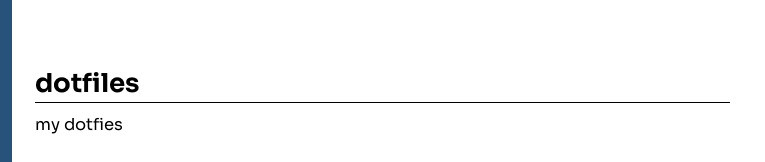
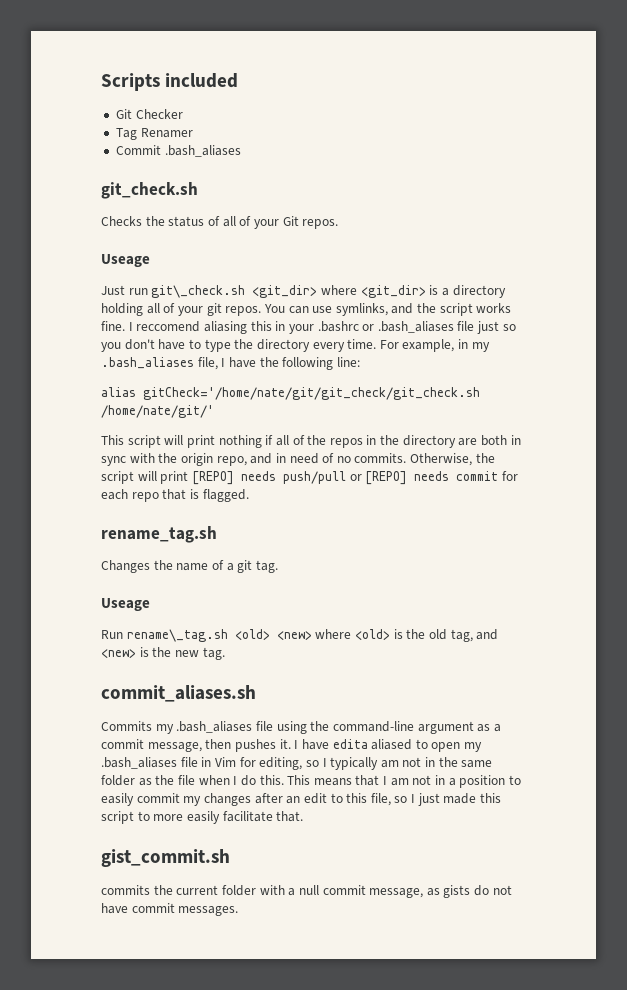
[35,72,139,93] [35,117,124,134] dotfiles // my dotfies -> [101,73,239,91] [115,109,183,119] [115,128,193,140] [115,145,241,157] [101,182,198,199] [101,216,339,229] [101,254,150,267] [101,285,506,298] [101,303,512,316] [101,321,516,334] [101,339,490,352] [101,357,360,370] [101,387,480,400] [101,405,214,418] [101,435,521,448] [101,453,495,466] [101,471,518,485] [101,489,249,502] [101,526,217,543] [101,560,278,573] [101,598,150,611] [101,629,499,642] [101,647,225,660] [101,685,256,702] [101,721,501,734] [101,739,483,752] [101,757,493,770] [101,775,521,788] [101,793,502,806] [101,811,304,824] [101,849,230,867] [101,885,512,898] [101,903,239,916] Scripts included // Git Checker // Tag Renamer // Commit .bash_aliases // git_check.sh // Checks the status of all of your Git repos. // Useage // Just run git\_check.sh <git_dir> where <git_dir> is a directory holding all of your git repos. You can use symlinks, and the script works fine. I reccomend aliasing this in your .bashrc or .bash_aliases file just so you don't have to type the directory every time. For example, in my .bash_aliases file, I have the following line: // alias gitCheck='/home/nate/git/git_check/git_check.sh /home/nate/git/' // This script will print nothing if all of the repos in the directory are both in sync with the origin repo, and in need of no commits. Otherwise, the script will print [REPO] needs push/pull or [REPO] needs commit for each repo that is flagged. // rename_tag.sh // Changes the name of a git tag. // Useage // Run rename\_tag.sh <old> <new> where <old> is the old tag, and <new> is the new tag. // commit_aliases.sh // Commits my .bash_aliases file using the command-line argument as a commit message, then pushes it. I have edita aliased to open my .bash_aliases file in Vim for editing, so I typically am not in the same folder as the file when I do this. This means that I am not in a position to easily commit my changes after an edit to this file, so I just made this script to more easily facilitate that. // gist_commit.sh // commits the current folder with a null commit message, as gists do not have commit messages.

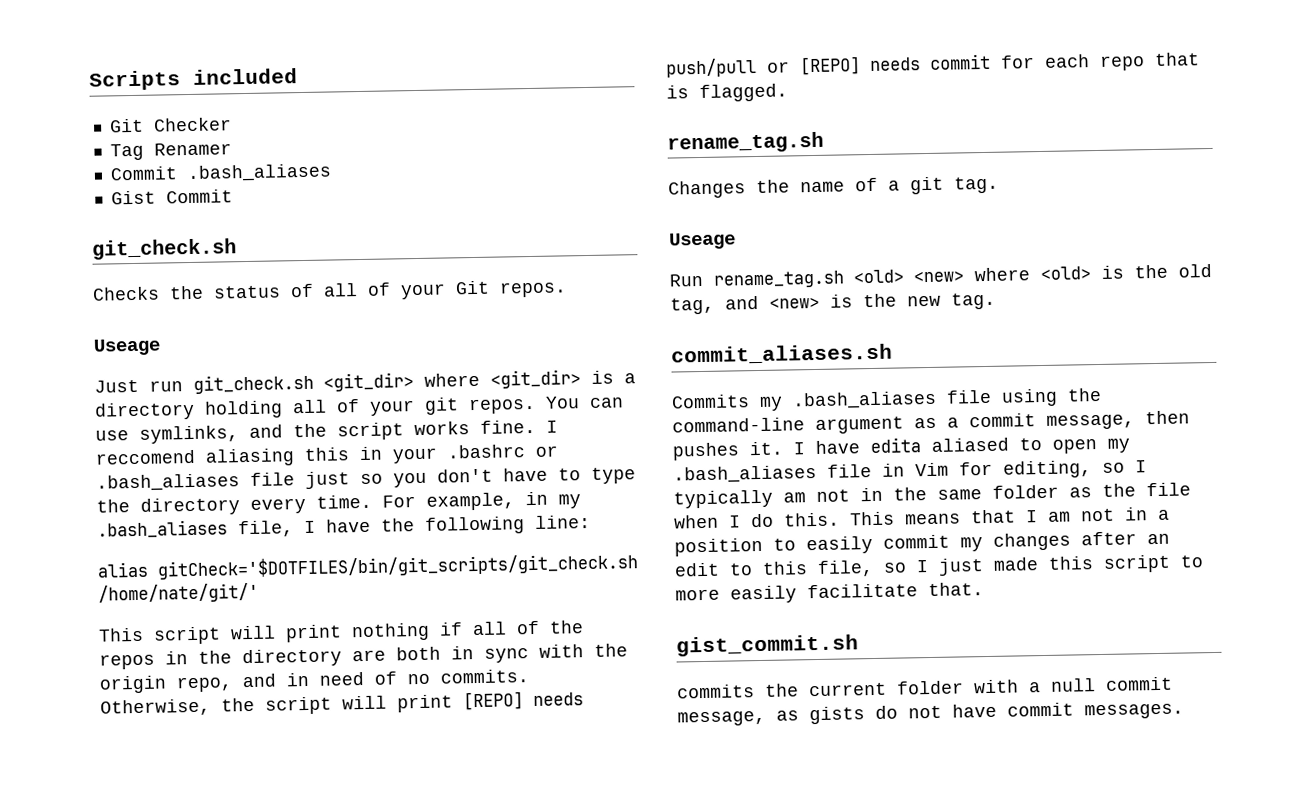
(241, 151) none -> [110,189,233,205] // Gist Commit
[151,285,246,298] git\_check.sh -> [193,373,314,394] git_check.sh
[143,387,480,400] gitCheck='/home/nate/git/git_check/git_check.sh -> [157,552,639,580] gitCheck='$DOTFILES/bin/git_scripts/git_check.sh
[126,629,228,642] rename\_tag.sh -> [713,270,845,289] rename_tag.sh

